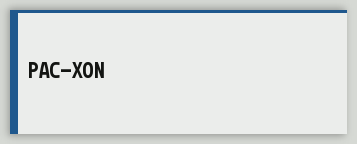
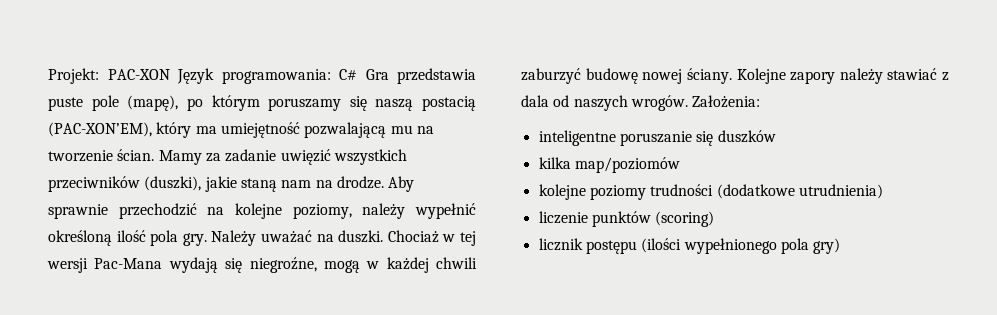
[27,62,104,78] PAC-XON -> [48,68,476,84] [48,95,476,111] [48,122,434,138] [48,149,407,165] [48,176,415,192] [48,203,477,219] [48,230,477,246] [47,257,477,273] [521,68,949,84] [521,95,761,111] [538,130,776,146] [538,157,680,173] [538,184,883,200] [538,211,715,227] [538,238,841,254] Projekt: PAC-XON Język programowania: C# Gra przedstawia puste pole (mapę), po którym poruszamy się naszą postacią (PAC-XON’EM), który ma umiejętność pozwalającą mu na tworzenie ścian. Mamy za zadanie uwięzić wszystkich przeciwników (duszki), jakie staną nam na drodze. Aby sprawnie przechodzić na kolejne poziomy, należy wypełnić określoną ilość pola gry. Należy uważać na duszki. Chociaż w tej wersji Pac-Mana wydają się niegroźne, mogą w każdej chwili zaburzyć budowę nowej ściany. Kolejne zapory należy stawiać z dala od naszych wrogów. Założenia: // inteligentne poruszanie się duszków // kilka map/poziomów // kolejne poziomy trudności (dodatkowe utrudnienia) // liczenie punktów (scoring) // licznik postępu (ilości wypełnionego pola gry)

